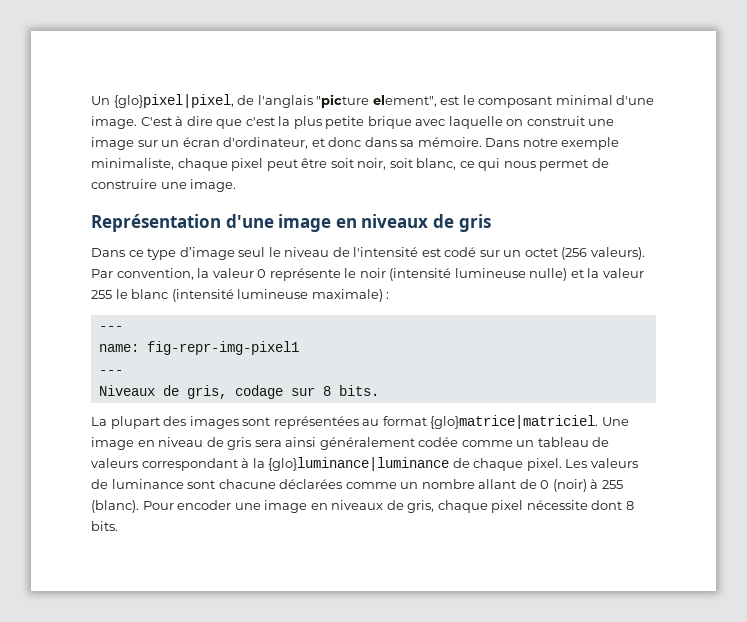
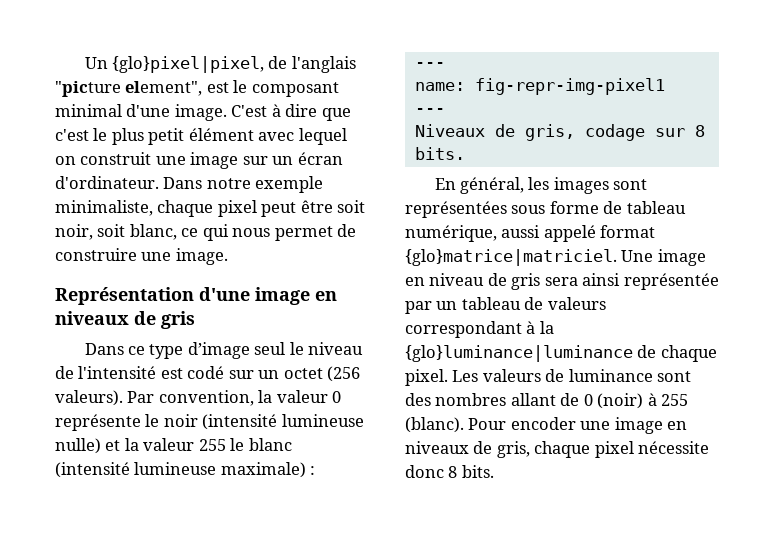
[278,116,503,129] la plus petite brique avec laquelle -> [93,128,347,145] le plus petit élément avec lequel
[223,137,482,149] d'ordinateur, et donc dans sa mémoire. -> [55,176,159,189] d'ordinateur.
[91,416,380,429] La plupart des images sont représentées au -> [434,177,648,194] [405,201,686,218] [405,225,596,242] En général, les images sont représentées sous forme de tableau numérique, aussi appelé
[319,437,513,450] généralement codée comme -> [623,273,719,290] [405,301,432,314] représentée par
[218,479,475,489] chacune déclarées comme un nombre -> [405,393,507,406] des nombres
[591,500,623,510] dont -> [405,465,444,478] donc

